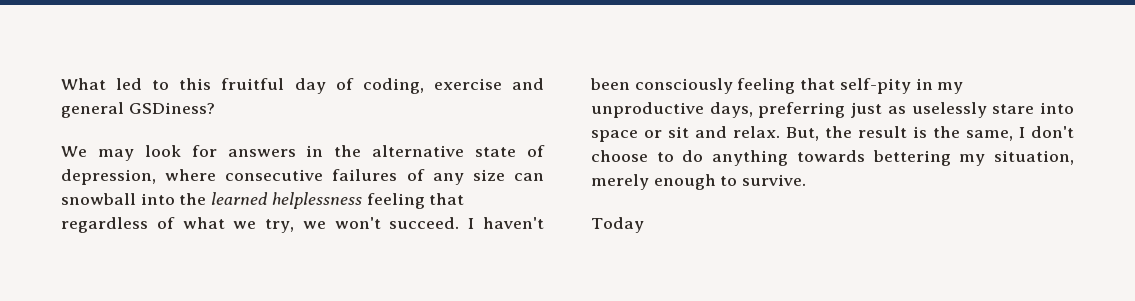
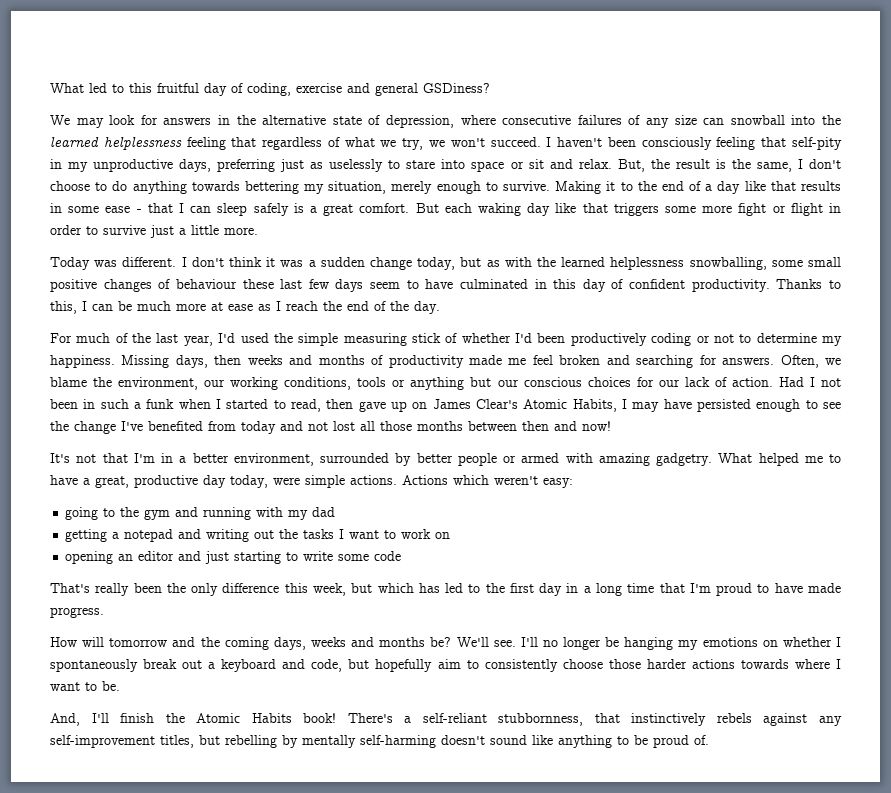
(987, 110) none -> [388,160,401,169] to
[591,217,644,233] // Today -> [555,181,841,194] [50,203,842,216] [50,225,258,238] [50,257,841,270] [50,279,842,292] [50,301,440,314] [50,333,843,346] [50,355,842,368] [50,377,841,390] [50,399,842,412] [50,421,611,434] [50,453,841,466] [50,475,573,488] [65,507,336,520] [65,529,451,542] [65,551,402,564] [50,583,841,596] [50,607,104,618] [50,637,841,650] [50,659,841,672] [50,681,120,691] [50,713,842,726] [50,735,709,748] Making it to the end of a day like that results in some ease - that I can sleep safely is a great comfort. But each waking day like that triggers some more fight or flight in order to survive just a little more. // Today was different. I don't think it was a sudden change today, but as with the learned helplessness snowballing, some small positive changes of behaviour these last few days seem to have culminated in this day of confident productivity. Thanks to this, I can be much more at ease as I reach the end of the day. // For much of the last year, I'd used the simple measuring stick of whether I'd been productively coding or not to determine my happiness. Missing days, then weeks and months of productivity made me feel broken and searching for answers. Often, we blame the environment, our working conditions, tools or anything but our conscious choices for our lack of action. Had I not been in such a funk when I started to read, then gave up on James Clear's Atomic Habits, I may have persisted enough to see the change I've benefited from today and not lost all those months between then and now! // It's not that I'm in a better environment, surrounded by better people or armed with amazing gadgetry. What helped me to have a great, productive day today, were simple actions. Actions which weren't easy: // going to the gym and running with my dad // getting a notepad and writing out the tasks I want to work on // opening an editor and just starting to write some code // That's really been the only difference this week, but which has led to the first day in a long time that I'm proud to have made progress. // How will tomorrow and the coming days, weeks and months be? We'll see. I'll no longer be hanging my emotions on whether I spontaneously break out a keyboard and code, but hopefully aim to consistently choose those harder actions towards where I want to be. // And, I'll finish the Atomic Habits book! There's a self-reliant stubbornness, that instinctively rebels against any self-improvement titles, but rebelling by mentally self-harming doesn't sound like anything to be proud of.

